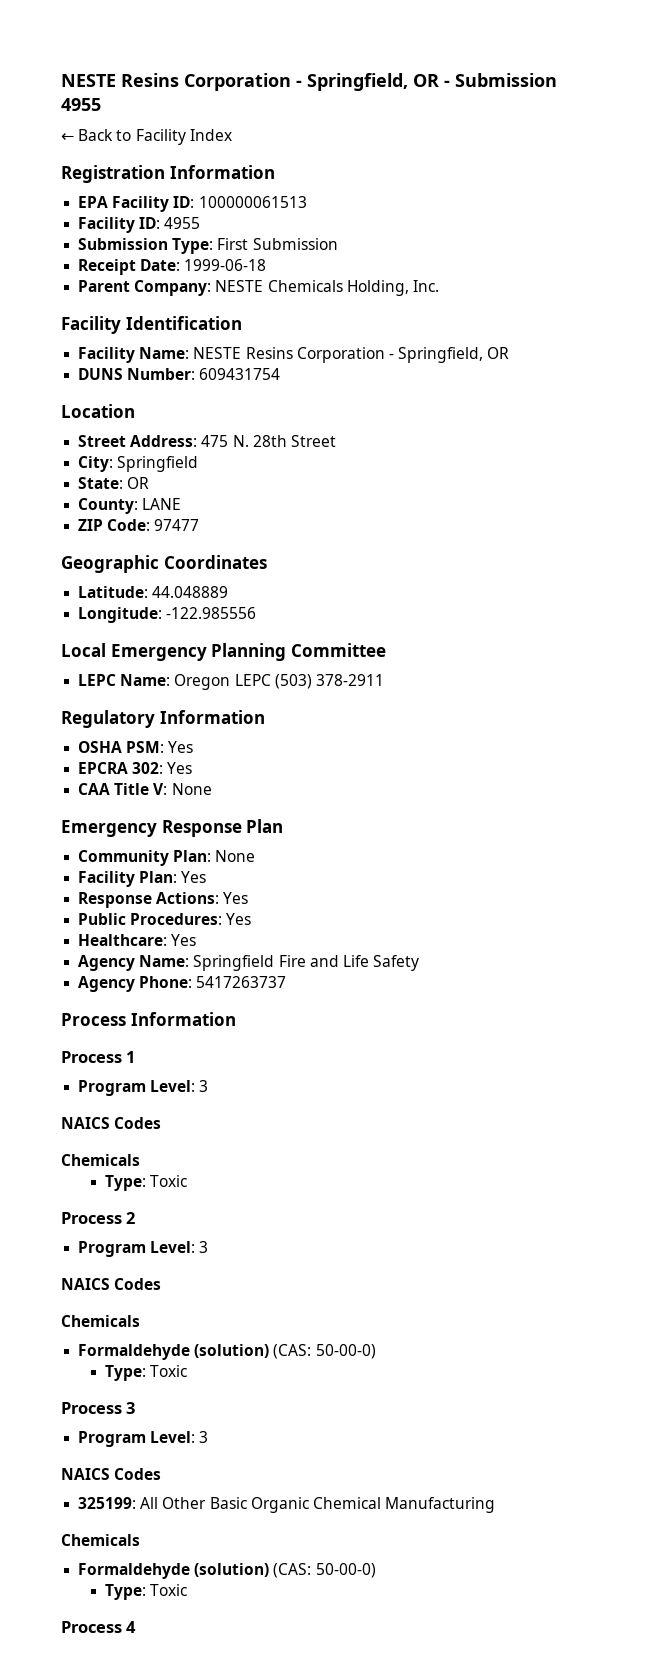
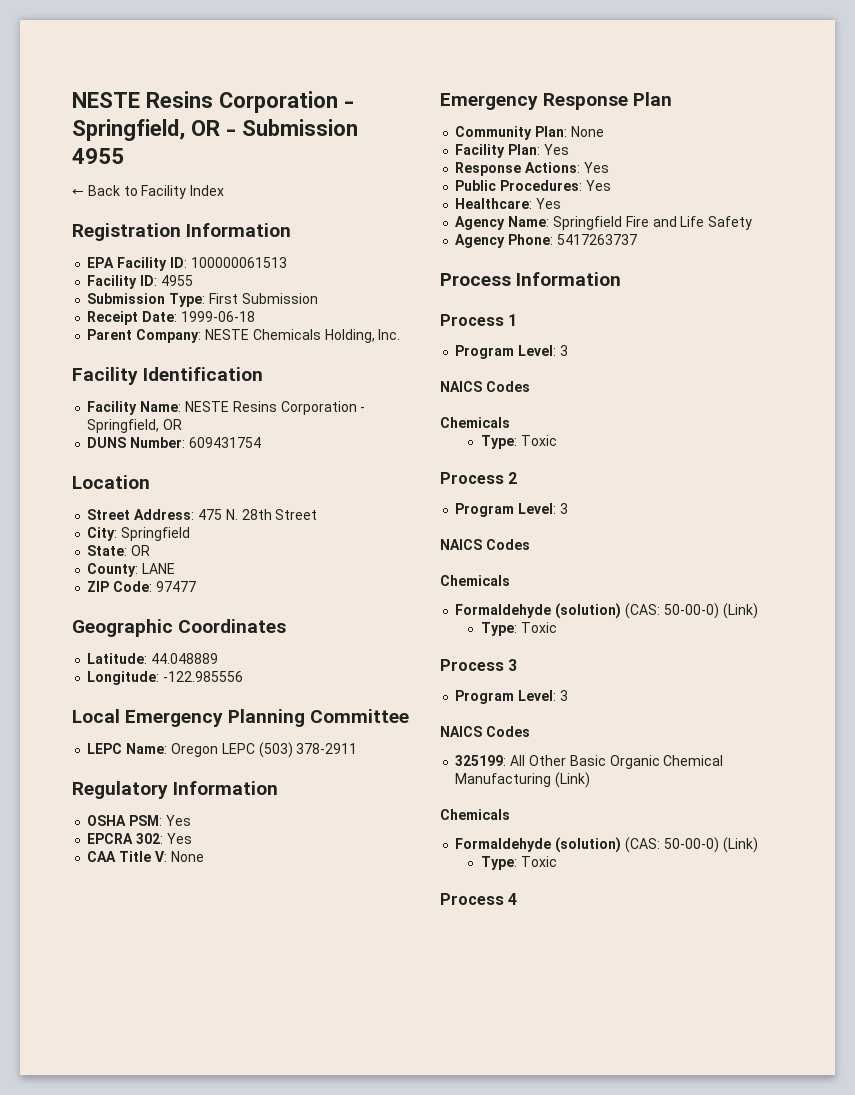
(376, 1351) none -> [722,603,758,619] (Link)
[61,1534,140,1546] [78,1563,376,1579] // Chemicals // Formaldehyde (solution) (CAS: 50-00-0) -> [555,772,591,788] [440,809,510,820] [455,837,758,853] (Link) // Chemicals // Formaldehyde (solution) (CAS: 50-00-0) (Link)

